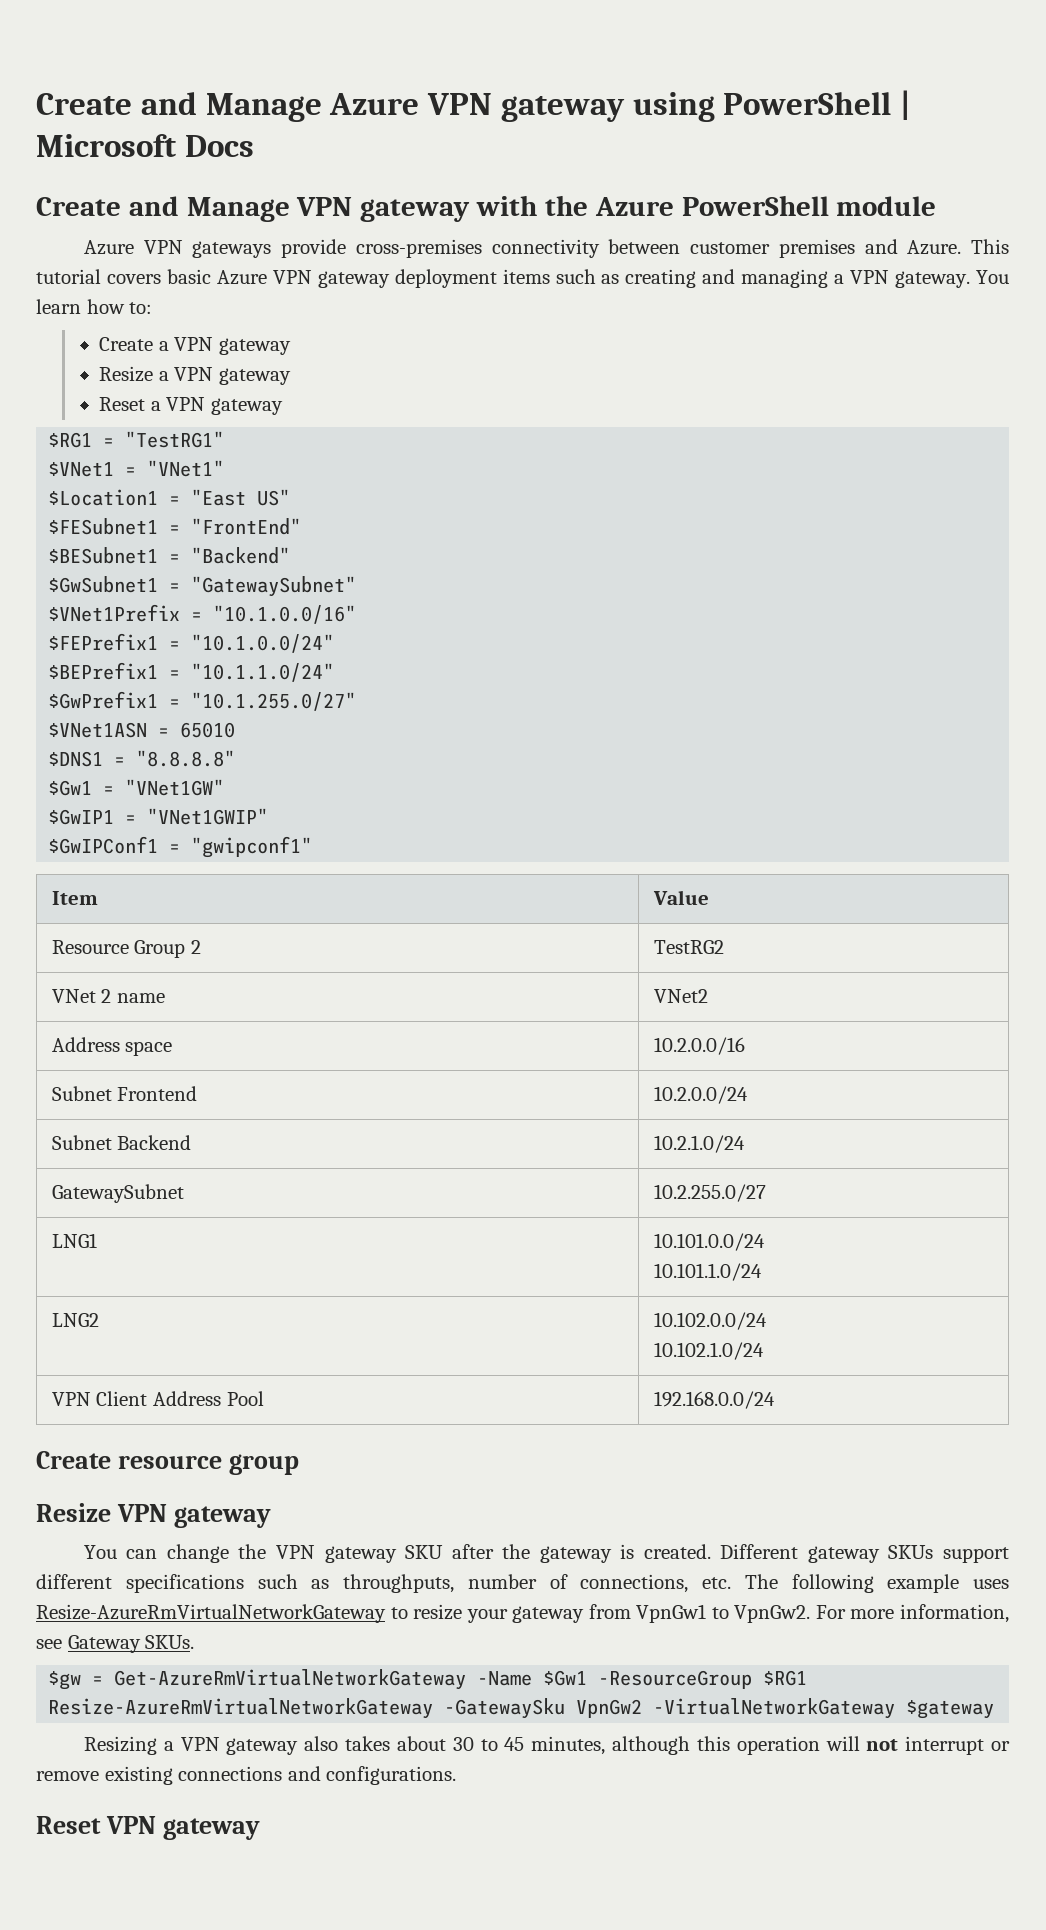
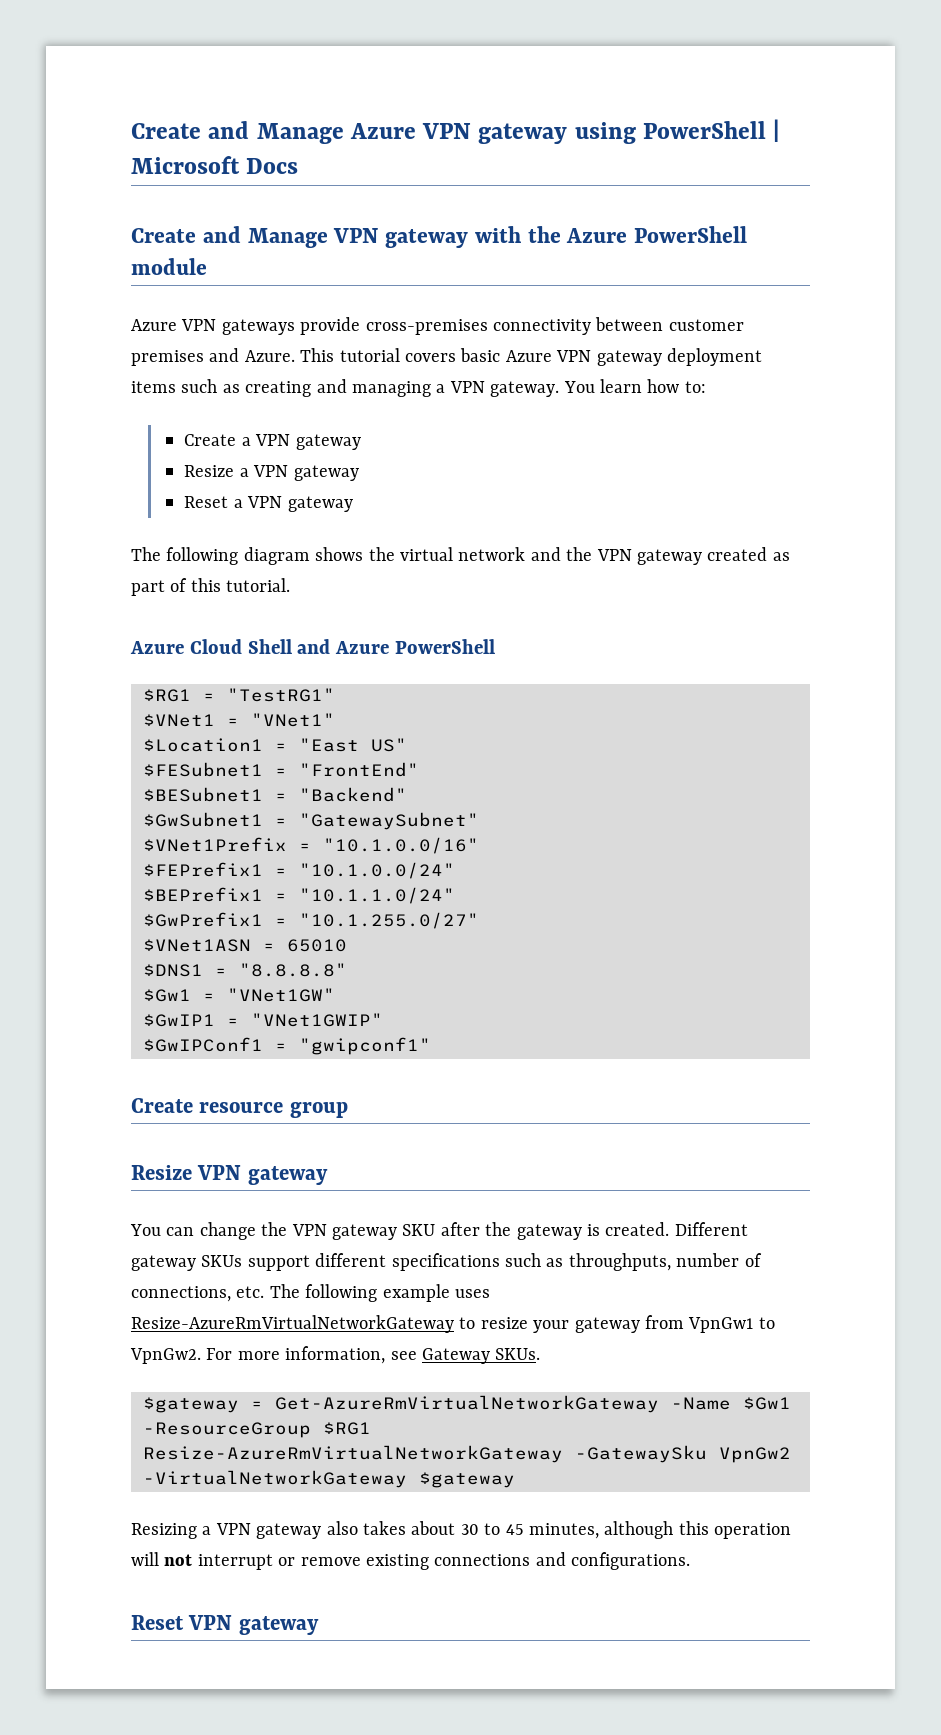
(283, 406) none -> [131,547,790,565] [131,578,291,596] [130,639,496,654] // The following diagram shows the virtual network and the VPN gateway created as part of this tutorial. // Azure Cloud Shell and Azure PowerShell
[51,891,98,905] [652,890,709,905] [51,940,202,958] [653,940,724,954] [51,989,166,1003] [653,989,708,1003] [51,1037,173,1056] [653,1037,745,1055] [51,1086,198,1101] [653,1086,748,1104] [51,1135,192,1150] [653,1135,745,1153] [51,1184,184,1203] [653,1184,766,1202] [51,1233,97,1248] [653,1233,765,1251] [653,1263,762,1281] [51,1313,99,1327] [653,1312,767,1330] [653,1342,764,1360] [51,1391,264,1406] [653,1391,775,1409] // Item | Value // Resource Group 2 | TestRG2 // VNet 2 name | VNet2 // Address space | 10.2.0.0/16 // Subnet Frontend | 10.2.0.0/24 // Subnet Backend | 10.2.1.0/24 // GatewaySubnet | 10.2.255.0/27 // LNG1 | 10.101.0.0/24 // 10.101.1.0/24 // LNG2 | 10.102.0.0/24 // 10.102.1.0/24 // VPN Client Address Pool | 192.168.0.0/24 -> (431, 1046) none
[48,1671,82,1690] $gw -> [143,1397,239,1413] $gateway

